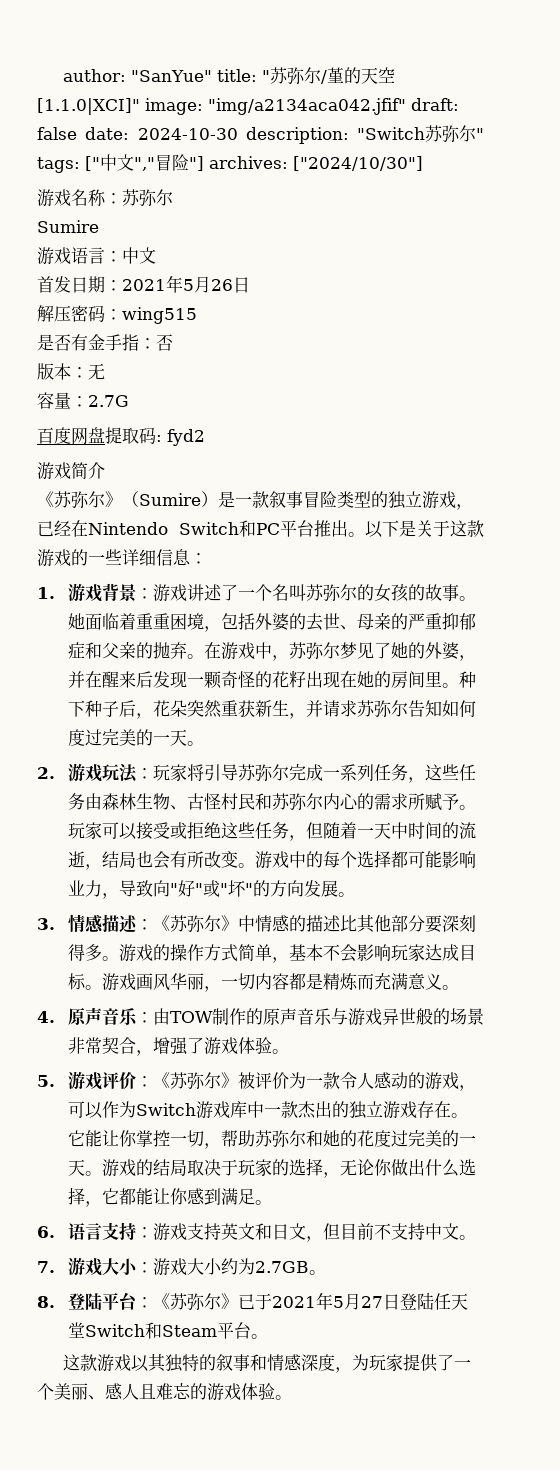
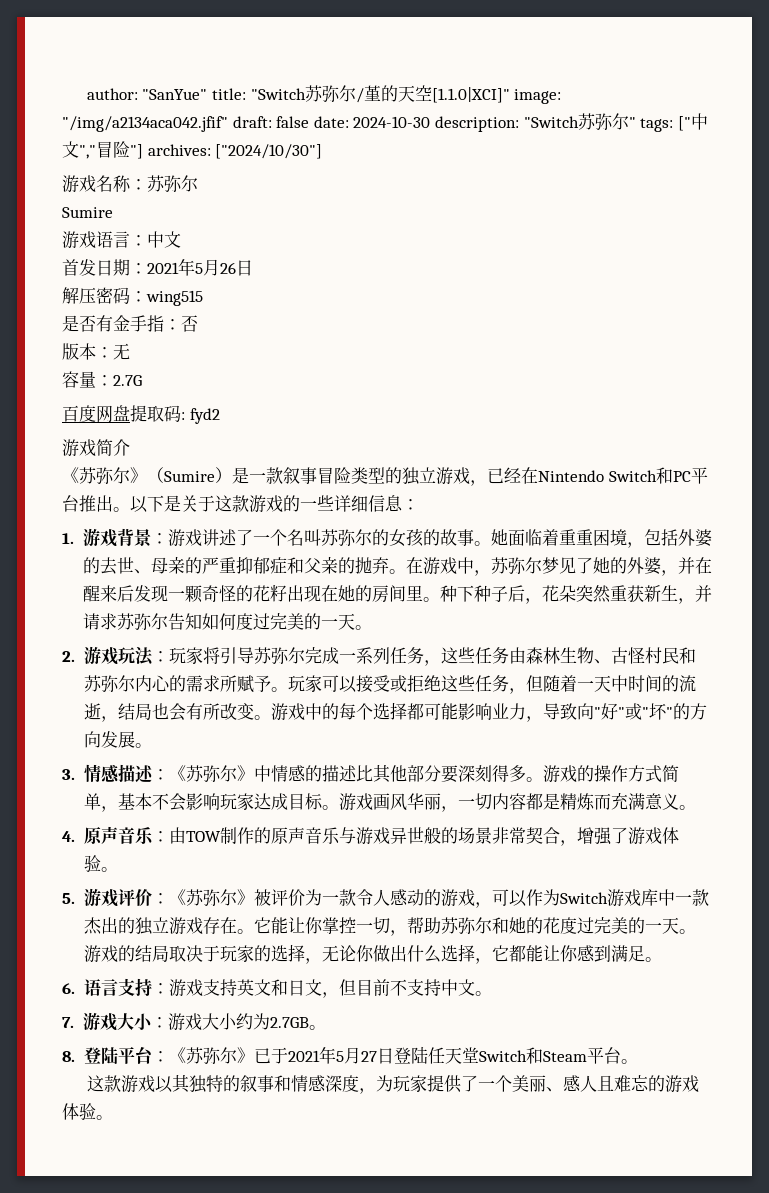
[261,70,270,82] " -> [250,88,306,100] "Switch
[208,98,406,115] "img/a2134aca042.jfif" -> [62,116,228,132] "/img/a2134aca042.jfif"

